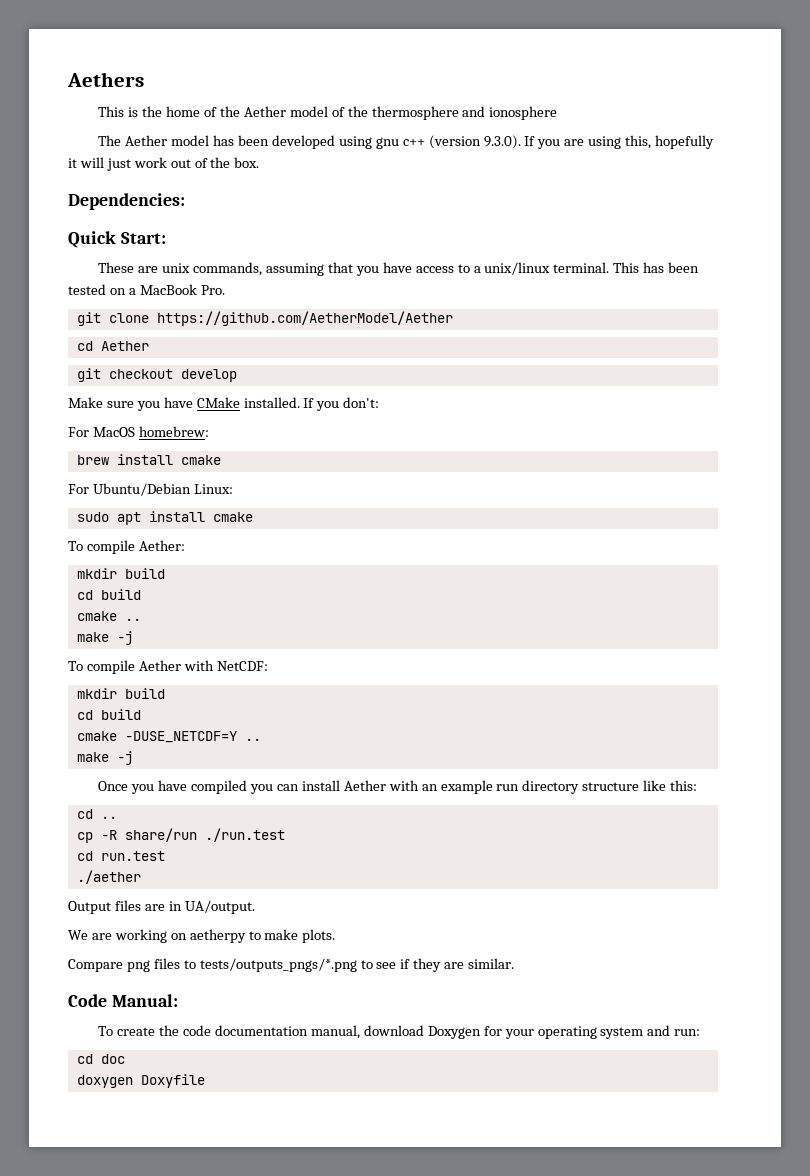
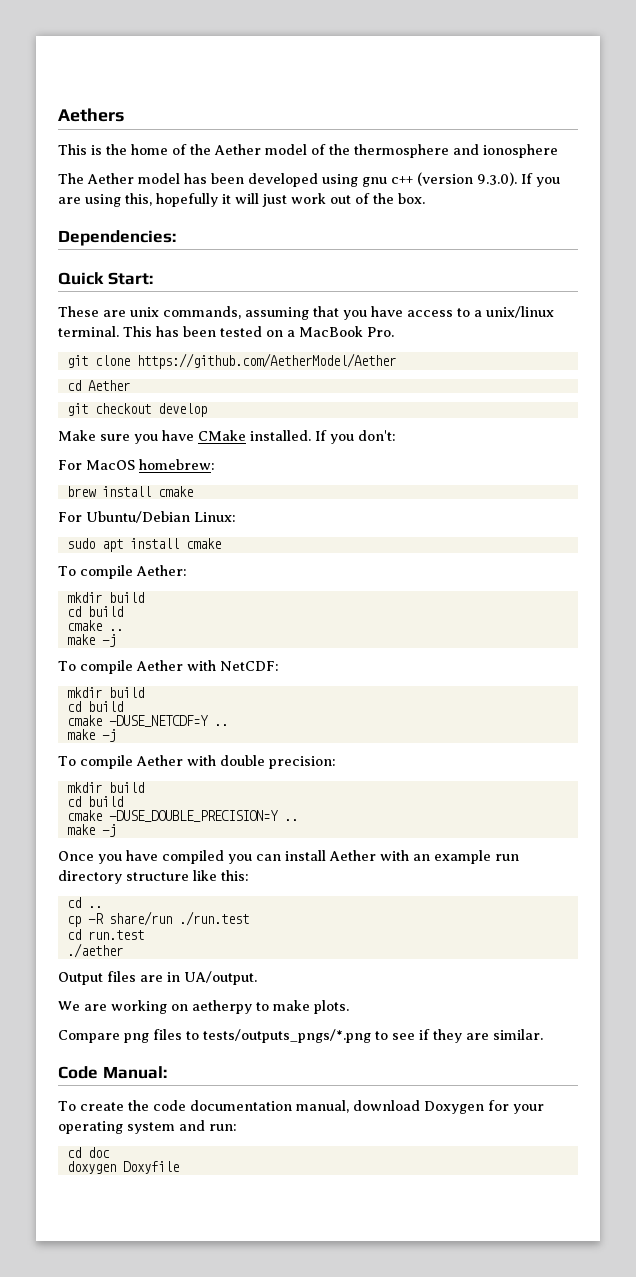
(133, 758) none -> [58,755,336,769] [66,782,144,793] [66,796,123,807] [66,810,298,822] [66,824,116,837] // To compile Aether with double precision: // mkdir build // cd build // cmake -DUSE_DOUBLE_PRECISION=Y .. // make -j

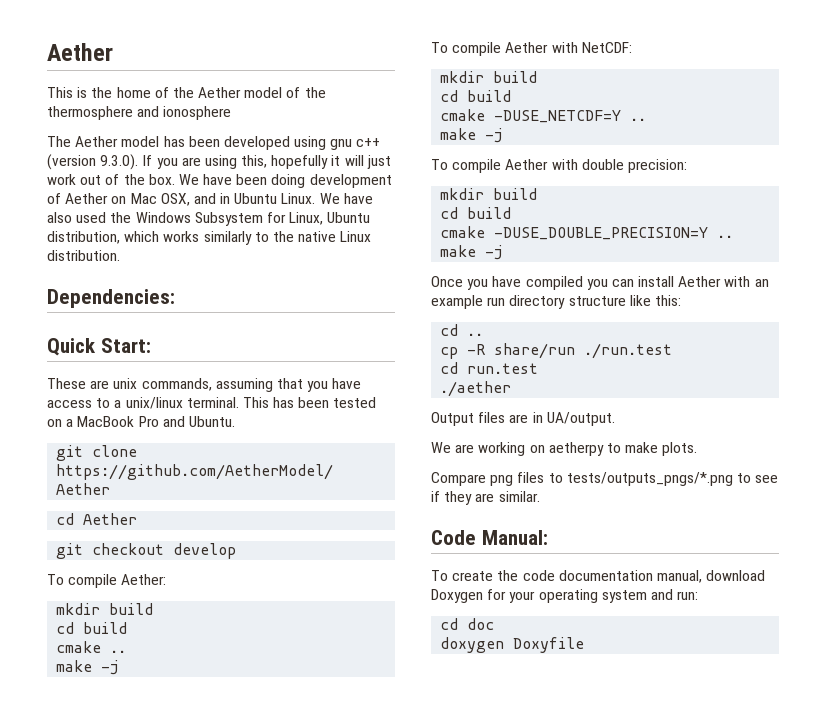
[58,108,124,122] Aethers -> [47,43,113,61] Aether
(425, 198) none -> [178,174,392,188] [47,193,373,206] [47,212,371,226] [47,231,372,245] [47,250,120,261] We have been doing development of Aether on Mac OSX, and in Ubuntu Linux. We have also used the Windows Subsystem for Linux, Ubuntu distribution, which works similarly to the native Linux distribution.
[367,327,394,337] Pro. -> [138,416,235,427] Pro and Ubuntu.
[58,430,396,444] [58,459,215,470] [66,486,193,497] [58,511,236,523] [66,538,221,552] // Make sure you have CMake installed. If you don't: // For MacOS homebrew: // brew install cmake // For Ubuntu/Debian Linux: // sudo apt install cmake -> (237, 551) none

